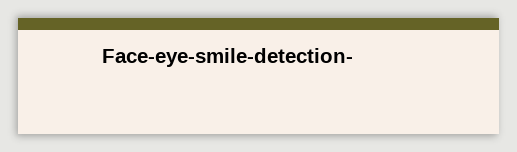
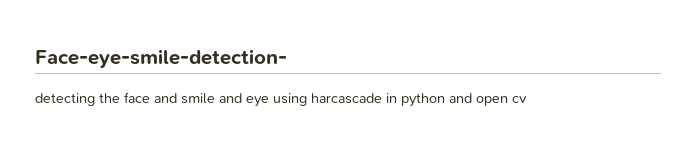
(353, 57) none -> [35,92,527,107] // detecting the face and smile and eye using harcascade in python and open cv

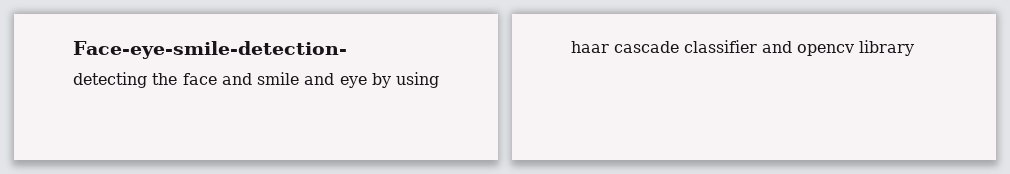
[273,93,527,107] using harcascade in python and open cv -> [371,72,439,88] [571,40,914,56] by using haar cascade classifier and opencv library

